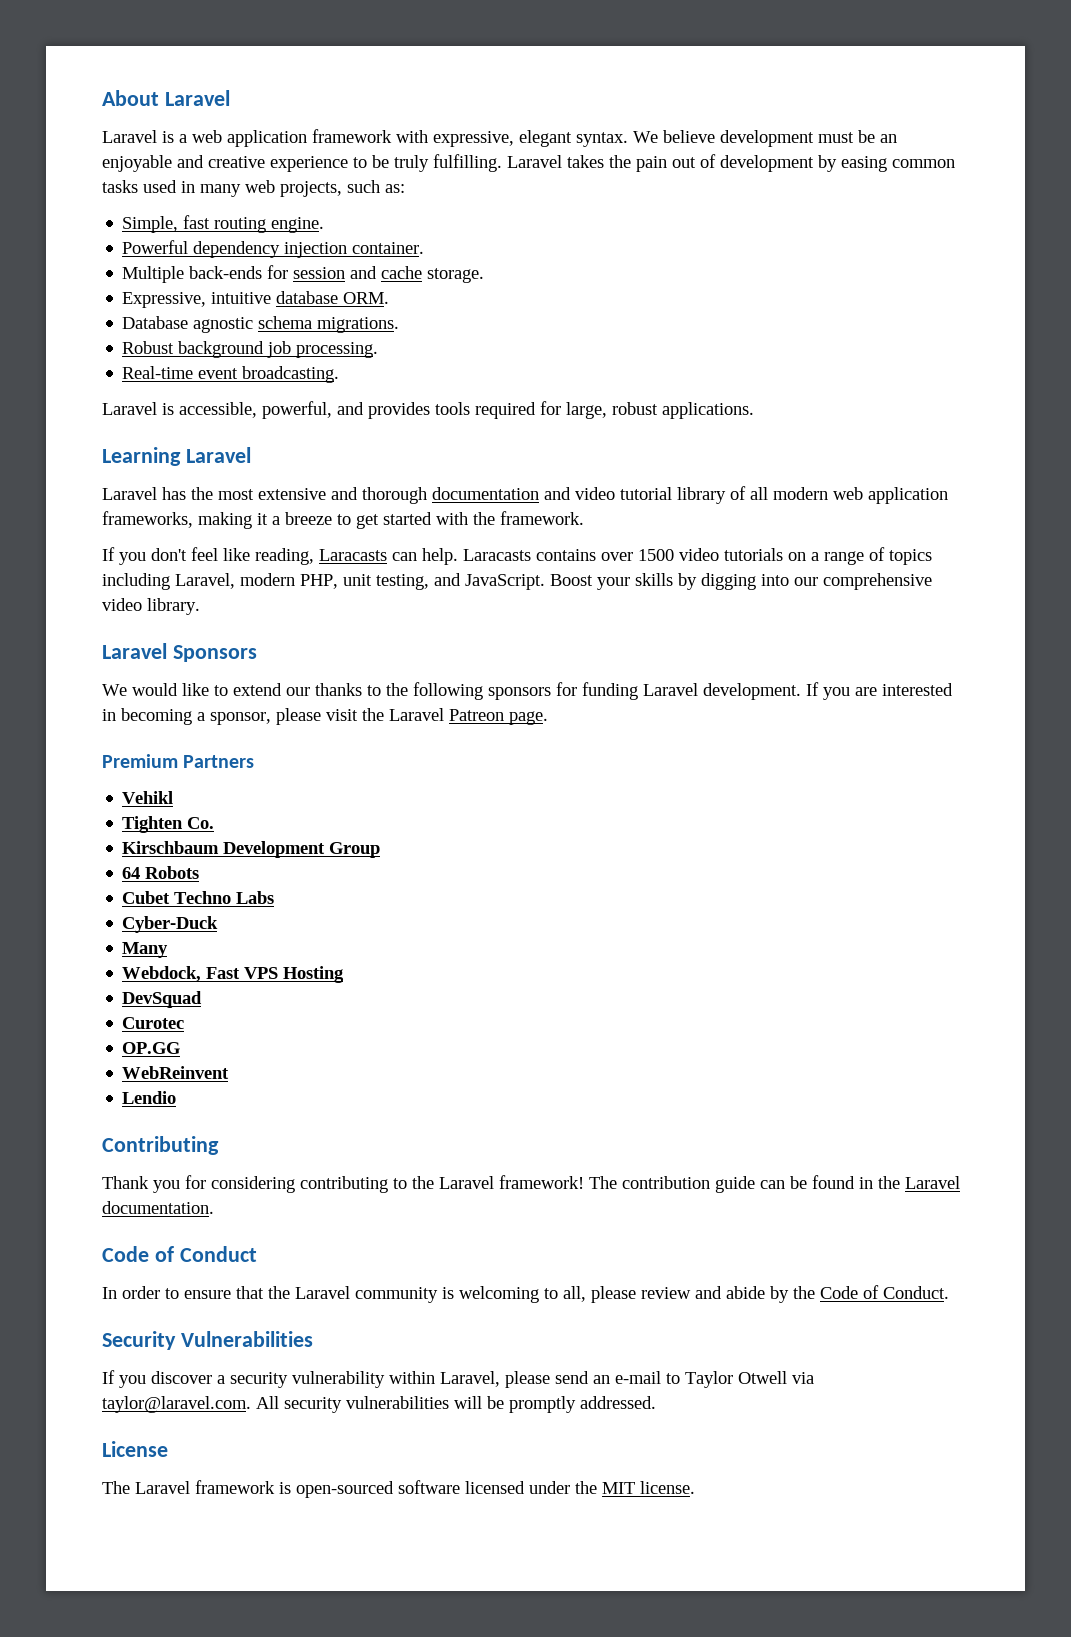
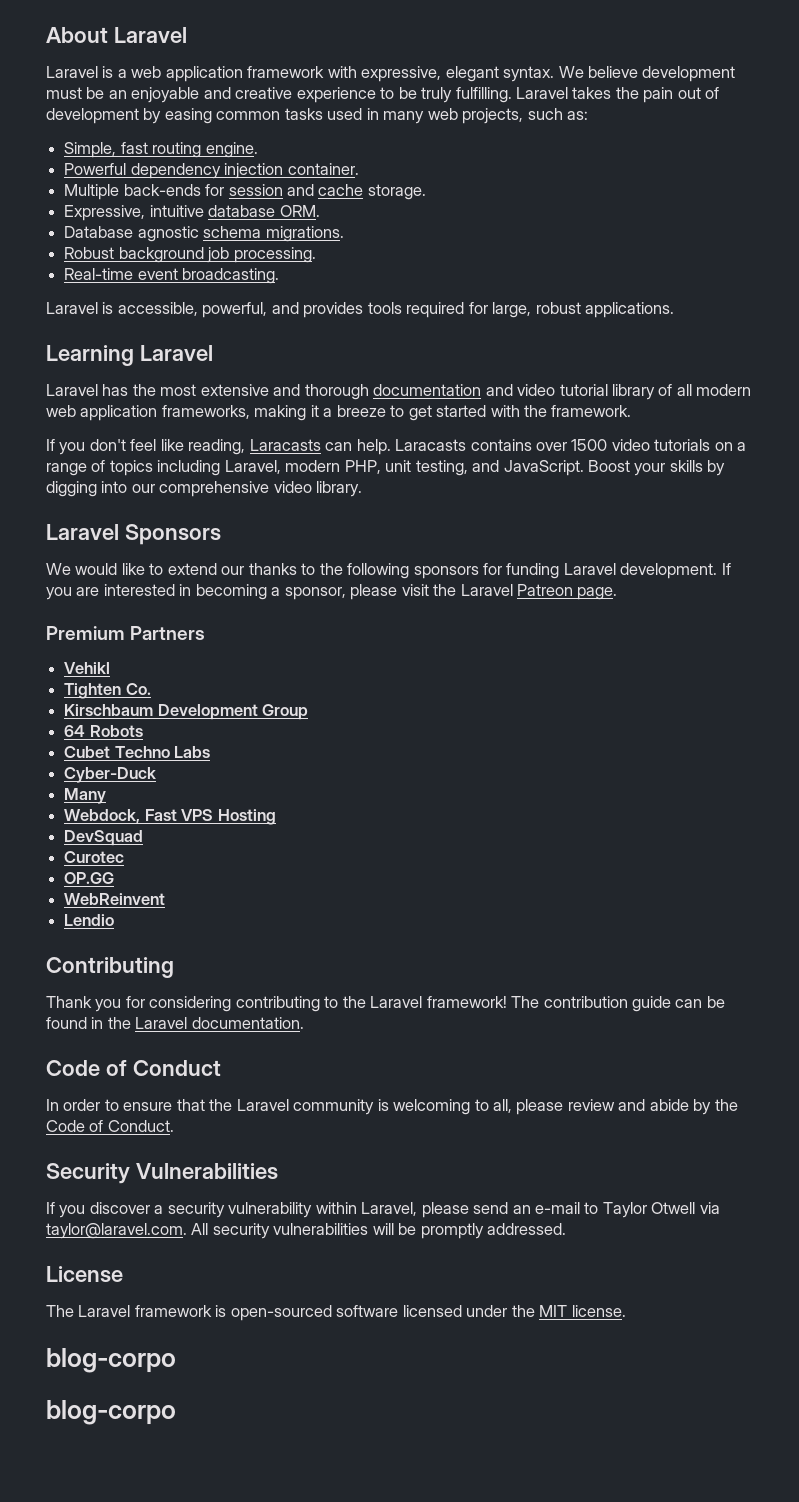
(695, 1487) none -> [46,1348,176,1373] [46,1400,176,1425] // blog-corpo // blog-corpo

